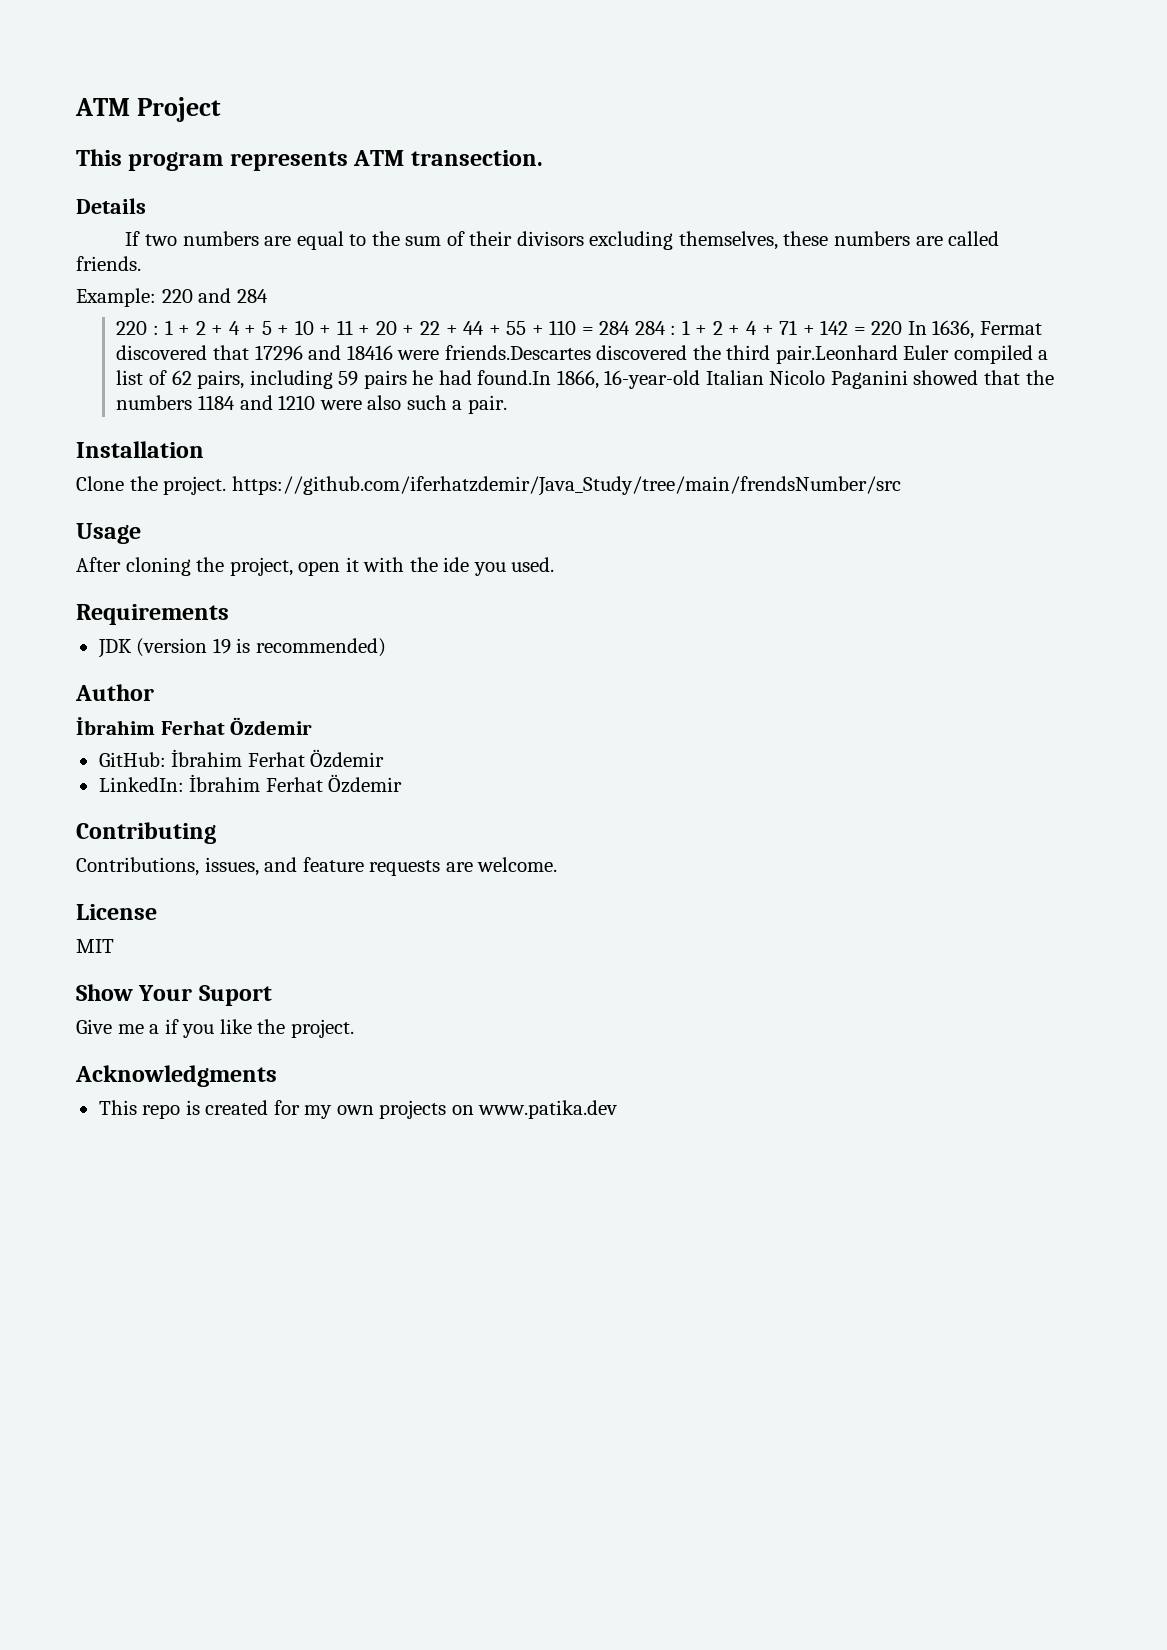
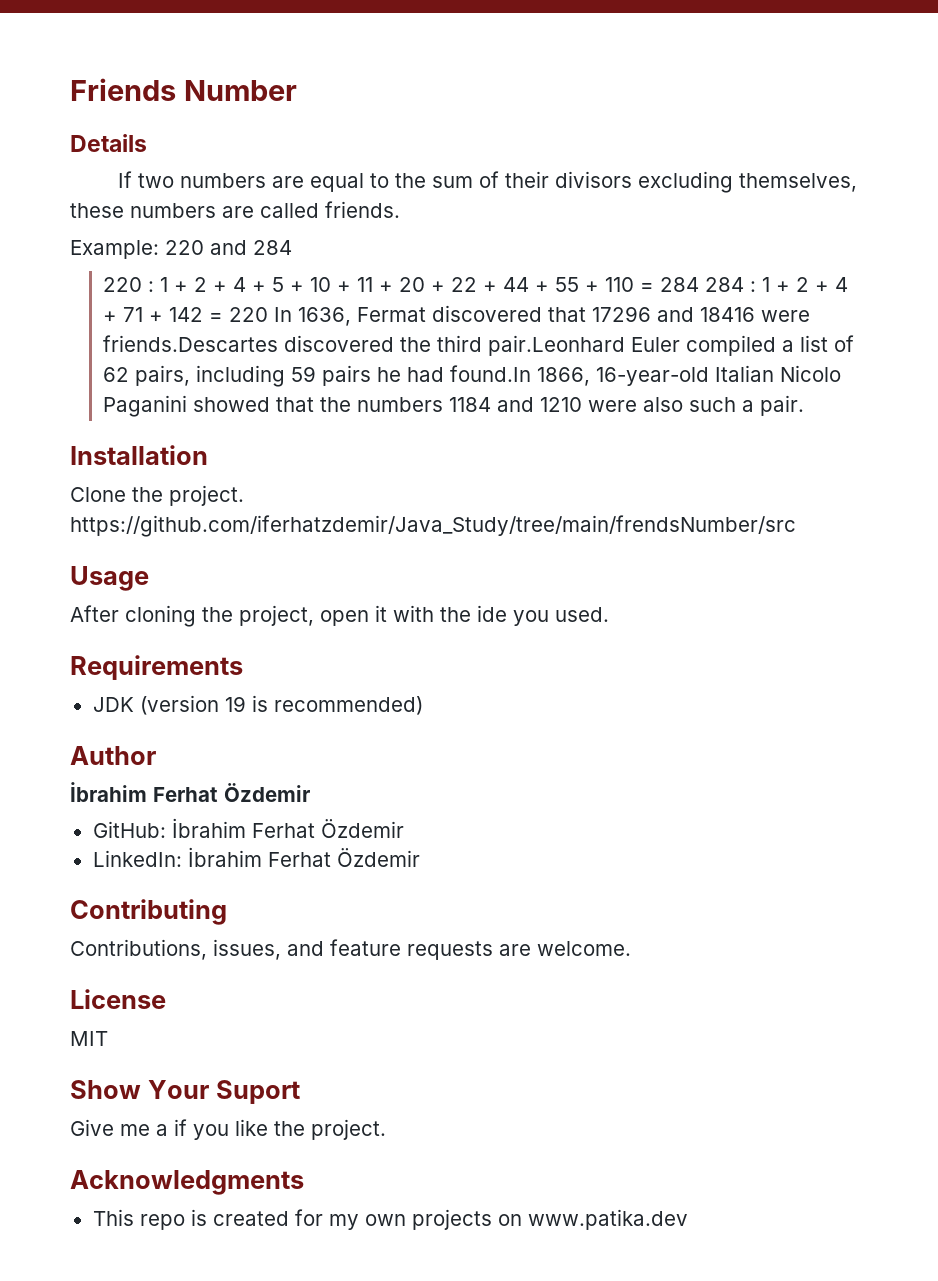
[75,97,222,122] [76,149,543,171] ATM Project // This program represents ATM transection. -> [70,78,297,101] Friends Number

